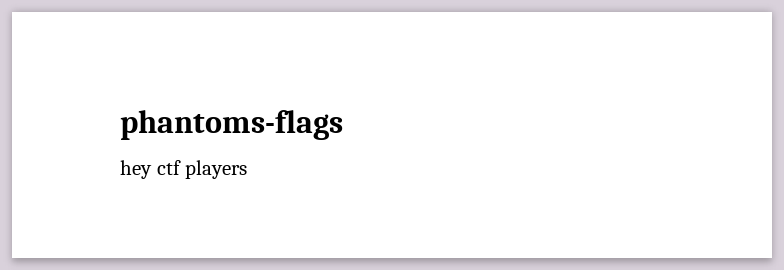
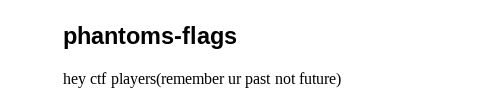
[185,160,248,179] players -> [110,72,341,88] players(remember ur past not future)

